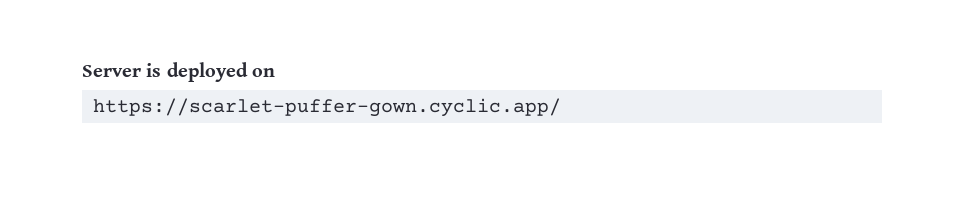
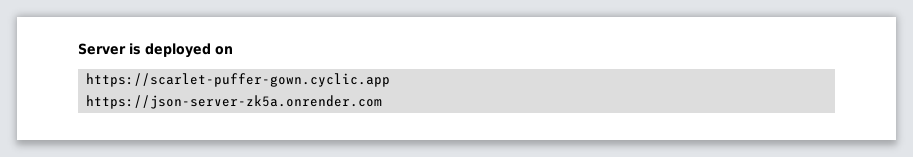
[93,98,562,117] https://scarlet-puffer-gown.cyclic.app/ -> [86,73,391,87] [86,95,383,109] https://scarlet-puffer-gown.cyclic.app // https://json-server-zk5a.onrender.com

